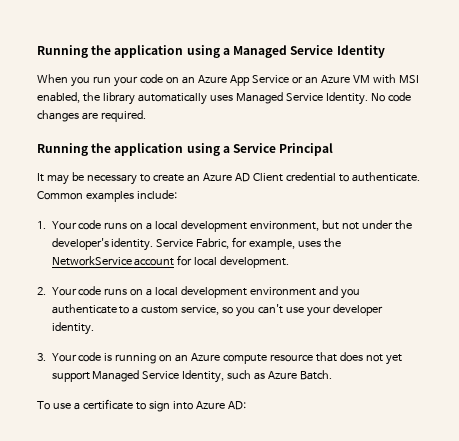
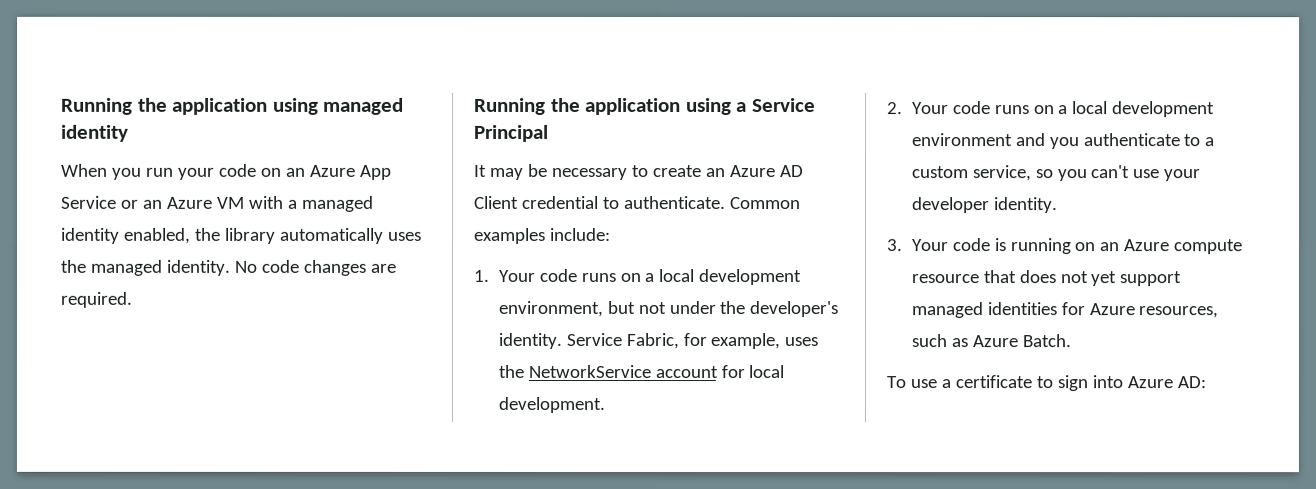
[37,45,385,58] Running the application using a Managed Service Identity -> [61,97,405,115] [61,124,129,142] Running the application using managed identity
[398,75,419,84] MSI -> [287,195,374,212] [61,227,120,244] a managed identity
[235,92,368,105] Managed Service Identity. -> [60,259,230,276] the managed identity.
[92,370,225,383] Managed Service Identity, -> [910,302,1219,319] managed identities for Azure resources,

